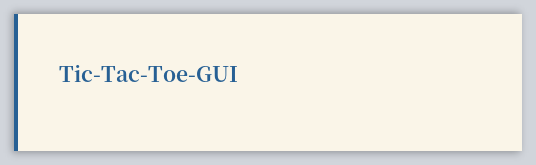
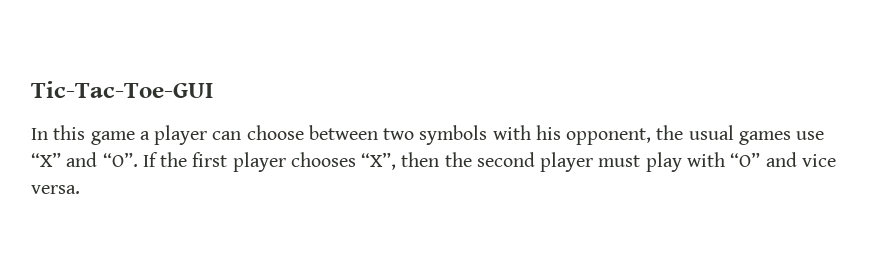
(238, 73) none -> [31,125,825,145] [31,152,836,172] [31,185,80,194] // In this game a player can choose between two symbols with his opponent, the usual games use “X” and “O”. If the first player chooses “X”, then the second player must play with “O” and vice versa.

